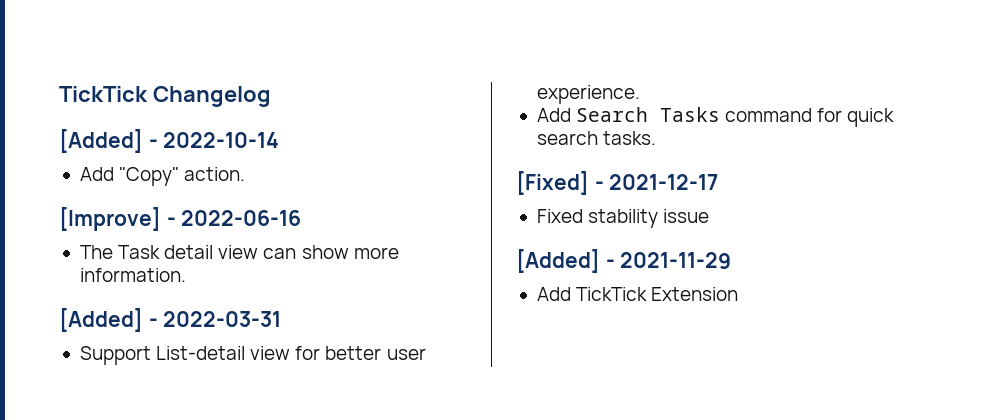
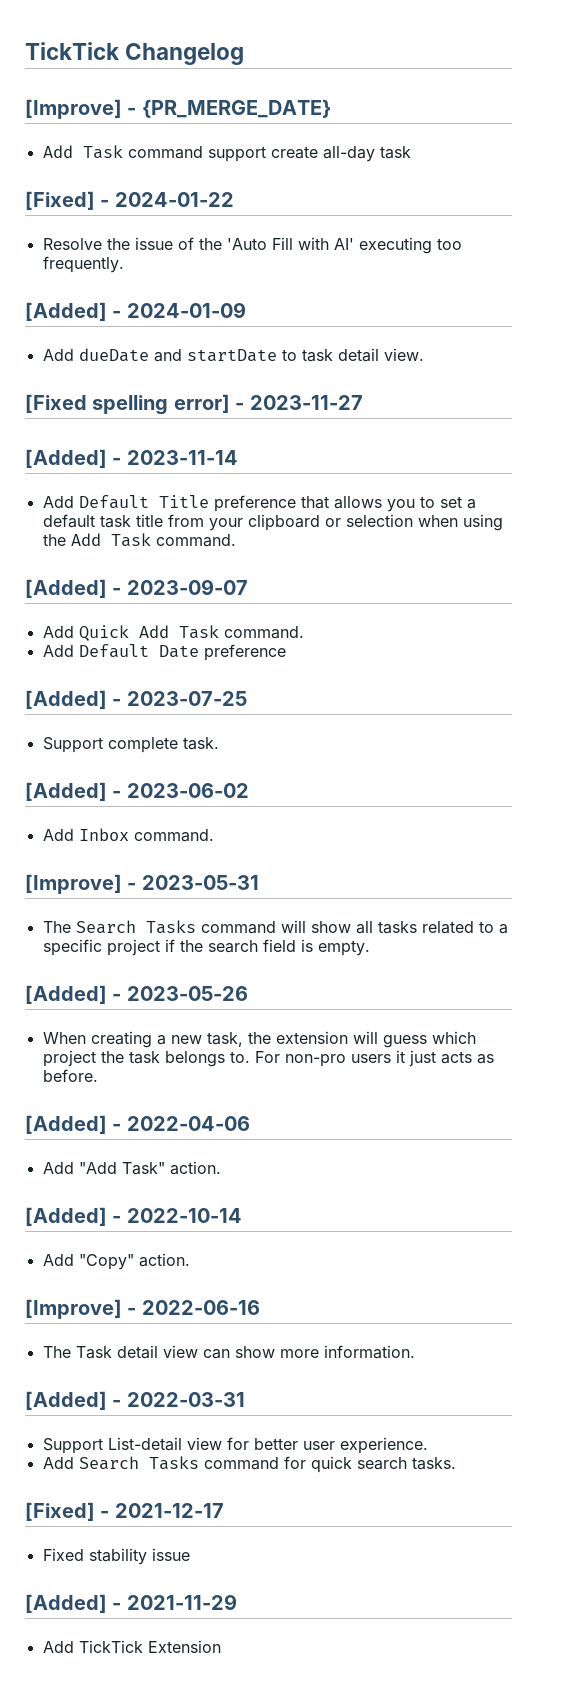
(271, 96) none -> [25,99,331,119] [42,145,411,162] [25,191,234,210] [42,237,462,254] [42,256,124,273] [25,302,246,321] [42,348,424,362] [25,394,363,415] [25,449,238,468] [42,495,476,512] [42,514,503,531] [42,533,236,547] [25,579,248,598] [42,625,304,641] [42,644,286,661] [25,690,247,709] [42,737,219,753] [25,782,249,801] [42,828,214,842] [25,874,259,894] [42,920,508,934] [42,939,370,956] [25,985,248,1004] [42,1031,476,1048] [42,1050,494,1067] [42,1069,98,1082] [25,1115,250,1134] [42,1161,221,1175] // [Improve] - {PR_MERGE_DATE} // Add Task command support create all-day task // [Fixed] - 2024-01-22 // Resolve the issue of the 'Auto Fill with AI' executing too frequently. // [Added] - 2024-01-09 // Add dueDate and startDate to task detail view. // [Fixed spelling error] - 2023-11-27 // [Added] - 2023-11-14 // Add Default Title preference that allows you to set a default task title from your clipboard or selection when using the Add Task command. // [Added] - 2023-09-07 // Add Quick Add Task command. // Add Default Date preference // [Added] - 2023-07-25 // Support complete task. // [Added] - 2023-06-02 // Add Inbox command. // [Improve] - 2023-05-31 // The Search Tasks command will show all tasks related to a specific project if the search field is empty. // [Added] - 2023-05-26 // When creating a new task, the extension will guess which project the task belongs to. For non-pro users it just acts as before. // [Added] - 2022-04-06 // Add "Add Task" action.

